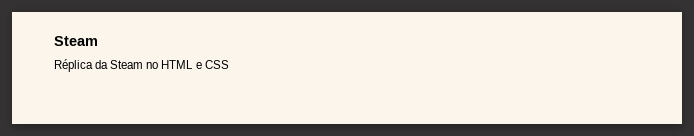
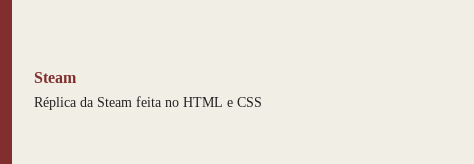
(144, 64) none -> [136,96,162,107] feita

